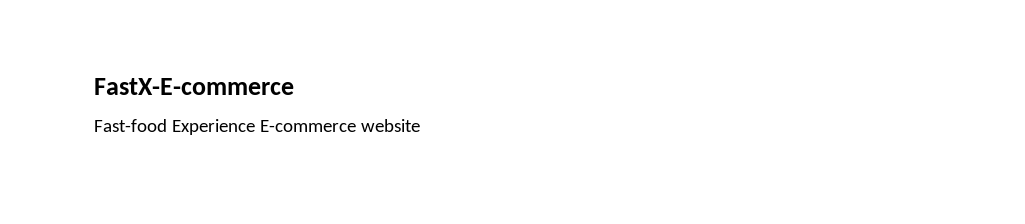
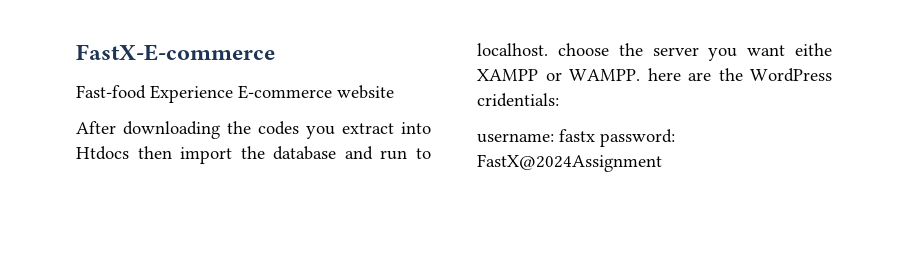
(420, 125) none -> [76,121,431,139] [76,146,431,164] [477,43,832,61] [477,68,832,82] [477,93,559,107] [477,129,675,147] [477,154,662,172] // After downloading the codes you extract into Htdocs then import the database and run to localhost. choose the server you want eithe XAMPP or WAMPP. here are the WordPress cridentials: // username: fastx password: FastX@2024Assignment

